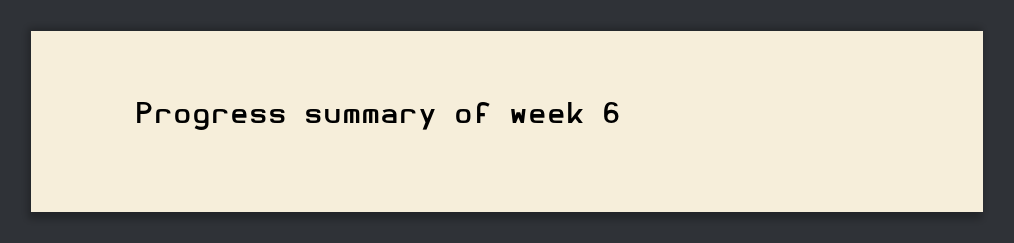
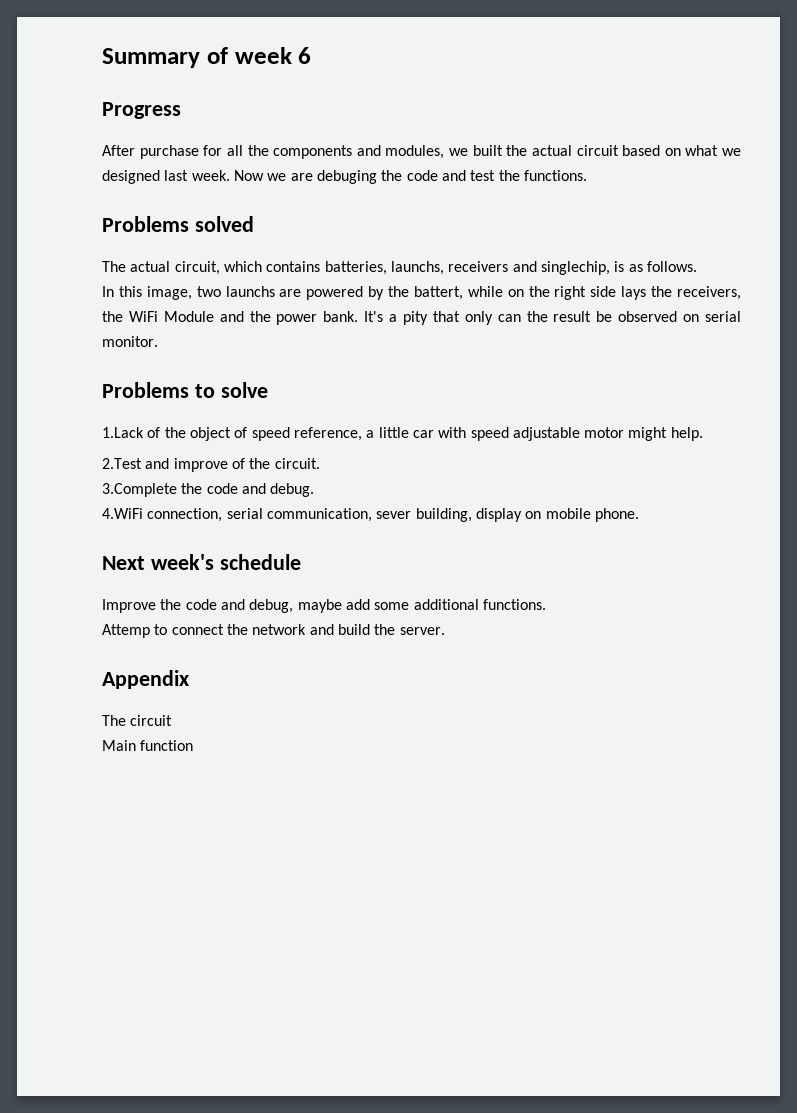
[135,102,437,130] Progress summary -> [102,48,200,68] Summary
(621, 112) none -> [102,102,181,119] [102,145,741,159] [102,170,587,184] [102,216,254,232] [102,261,697,275] [102,286,741,300] [102,311,742,325] [102,336,158,347] [102,382,268,398] [102,427,703,441] [102,458,320,472] [102,483,315,497] [102,508,639,522] [102,554,301,570] [102,599,546,613] [102,624,445,638] [102,670,189,689] [102,715,173,726] [102,740,194,751] // Progress // After purchase for all the components and modules, we built the actual circuit based on what we designed last week. Now we are debuging the code and test the functions. // Problems solved // The actual circuit, which contains batteries, launchs, receivers and singlechip, is as follows. // In this image, two launchs are powered by the battert, while on the right side lays the receivers, the WiFi Module and the power bank. It's a pity that only can the result be observed on serial monitor. // Problems to solve // 1.Lack of the object of speed reference, a little car with speed adjustable motor might help. // 2.Test and improve of the circuit. // 3.Complete the code and debug. // 4.WiFi connection, serial communication, sever building, display on mobile phone. // Next week's schedule // Improve the code and debug, maybe add some additional functions. // Attemp to connect the network and build the server. // Appendix // The circuit // Main function

